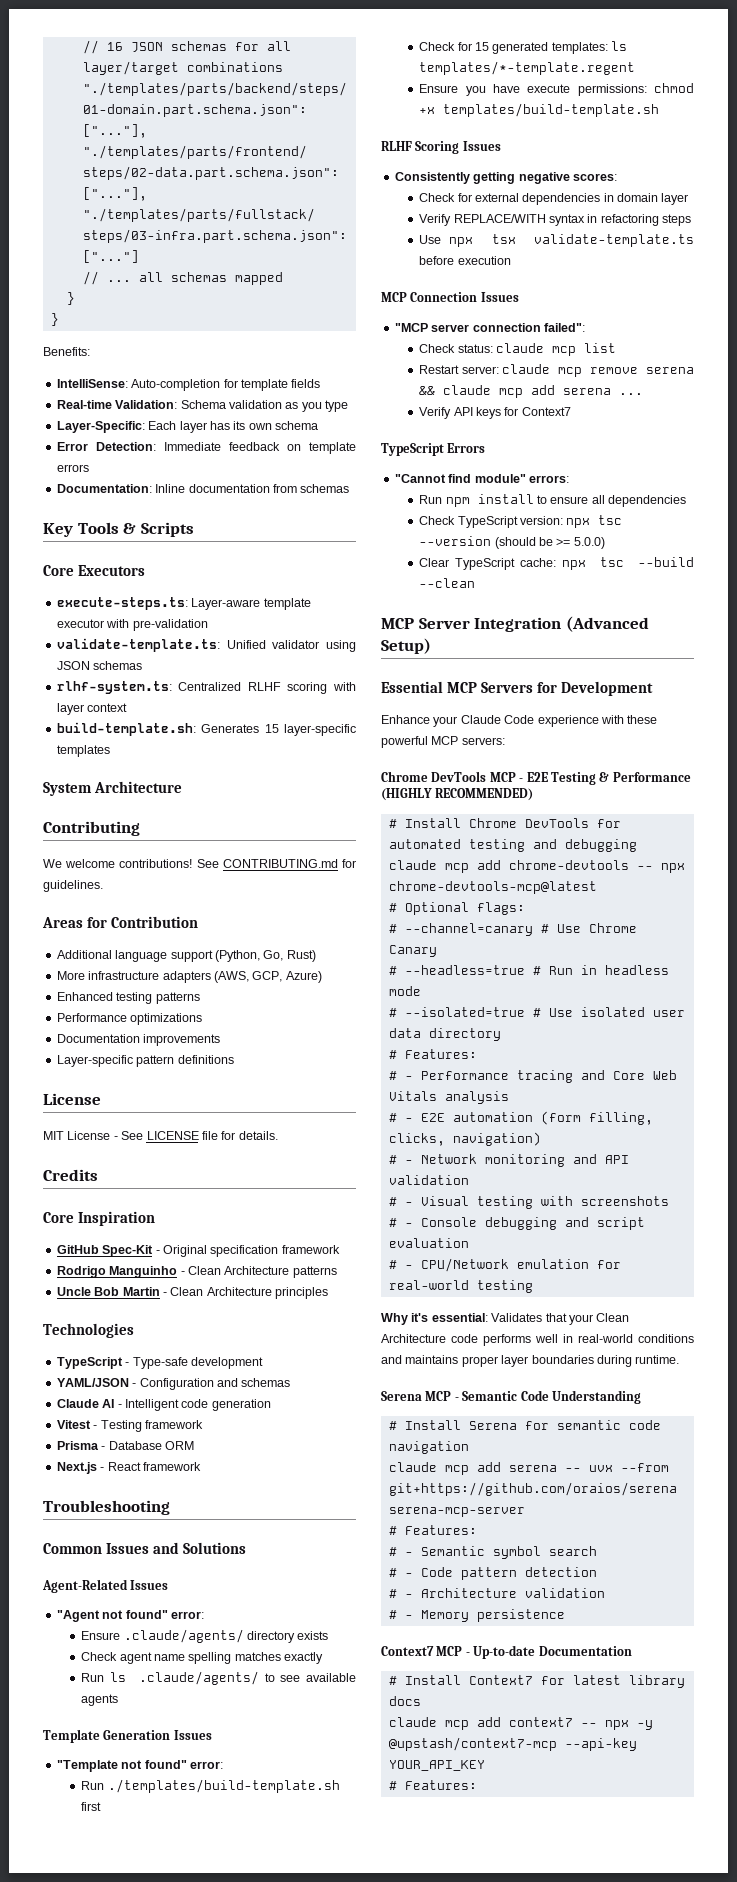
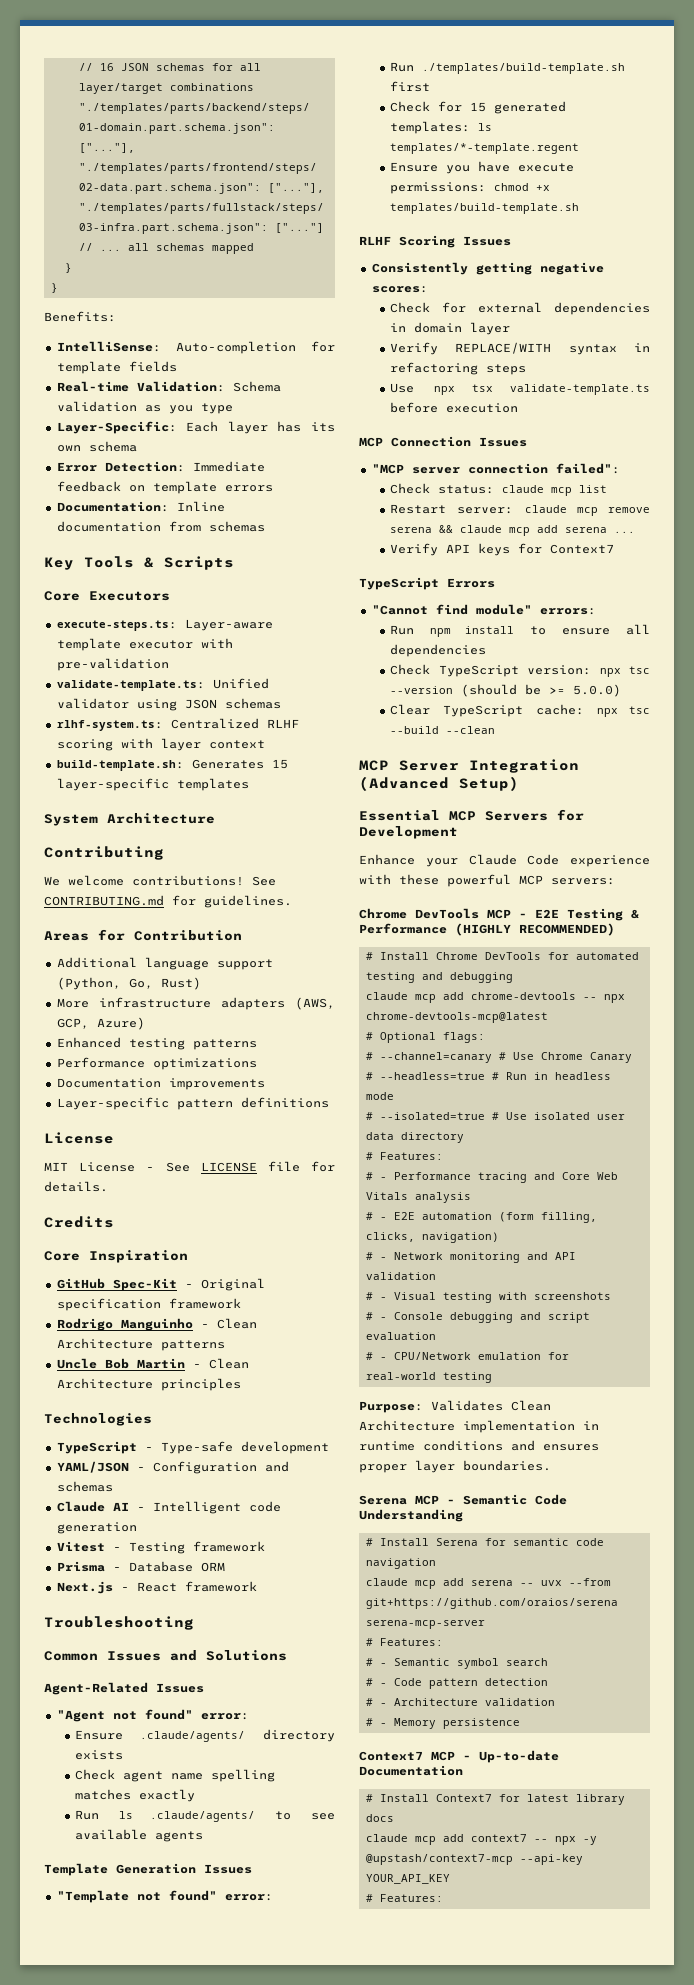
[381,1313,630,1325] [381,1334,633,1346] Why it's essential: Validates that your Clean Architecture code performs well in real-world -> [359,1400,551,1413] [359,1420,599,1433] [359,1441,415,1451] Purpose: Validates Clean Architecture implementation in runtime
[405,1355,459,1364] maintains -> [543,1444,599,1451] ensures
[531,1355,680,1367] boundaries during runtime. -> [463,1460,551,1471] boundaries.

